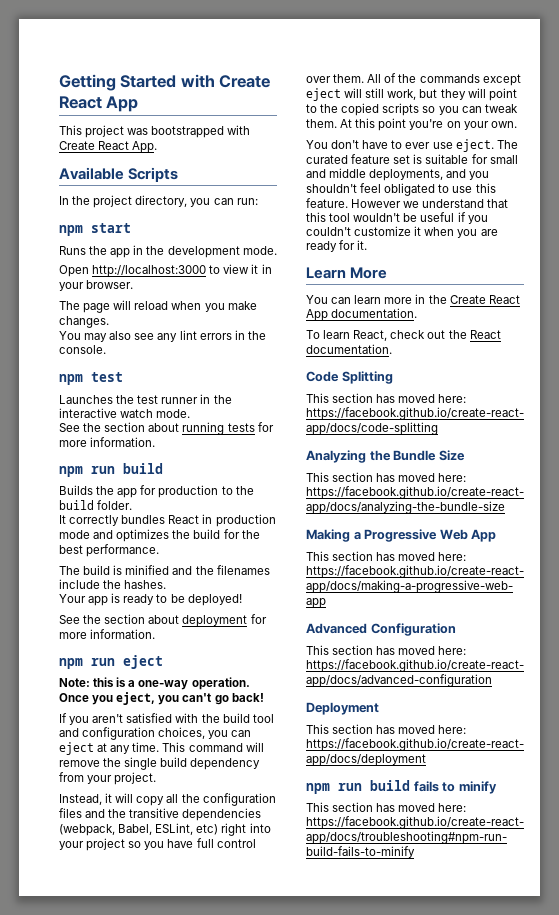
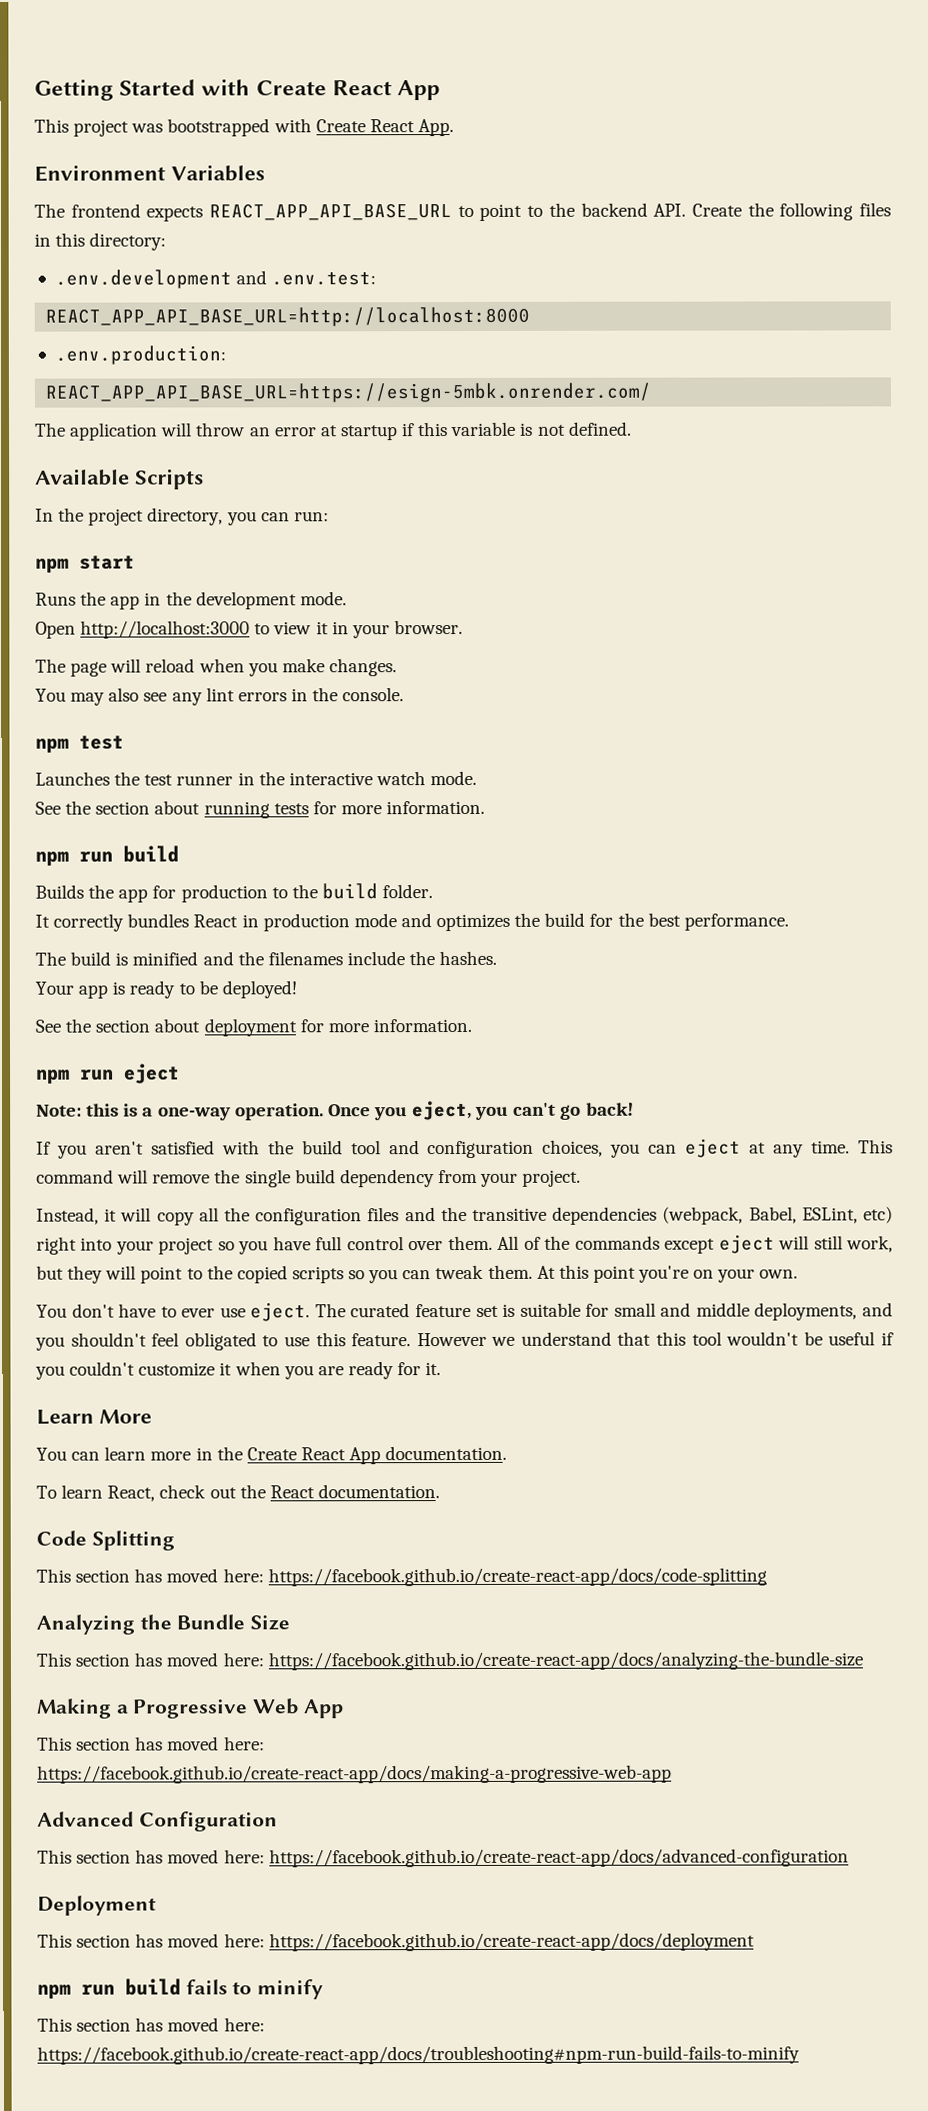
(158, 147) none -> [34,164,265,182] [34,202,892,222] [34,232,167,251] [54,269,377,289] [45,306,531,327] [54,345,226,365] [45,382,652,403] [35,421,632,441] // Environment Variables // The frontend expects REACT_APP_API_BASE_URL to point to the backend API. Create the following files in this directory: // .env.development and .env.test: // REACT_APP_API_BASE_URL=http://localhost:8000 // .env.production: // REACT_APP_API_BASE_URL=https://esign-5mbk.onrender.com/ // The application will throw an error at startup if this variable is not defined.

